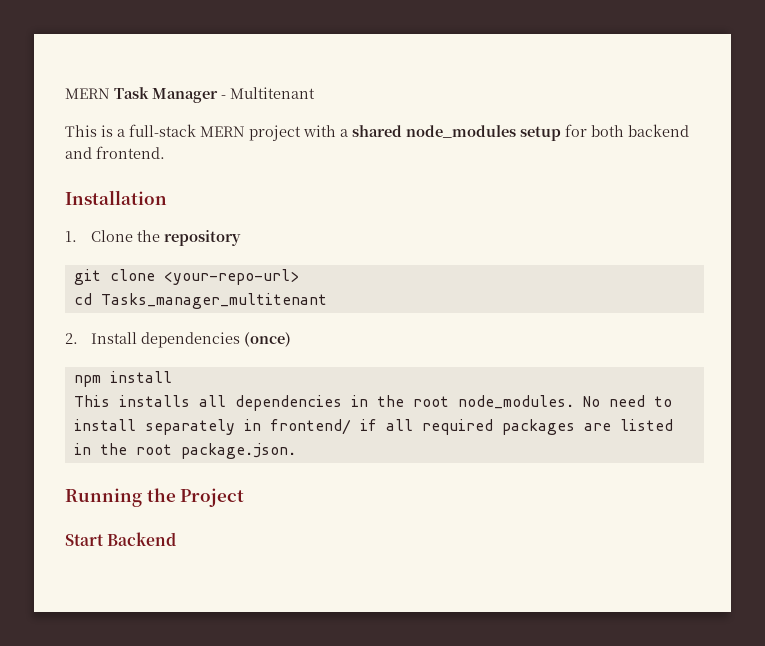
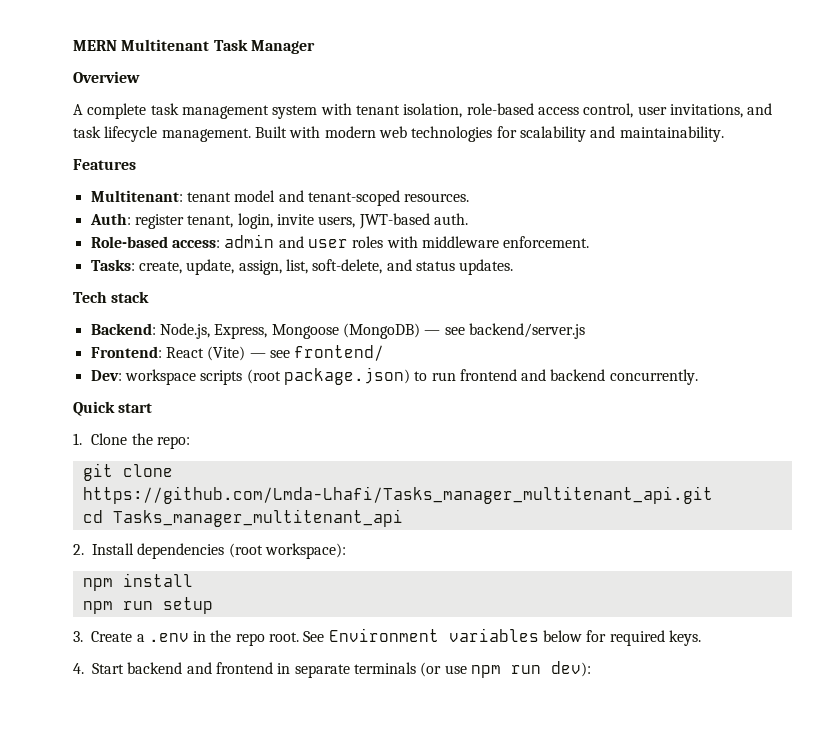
[65,88,110,99] MERN -> [73,39,210,51] MERN Multitenant
[221,87,315,99] [65,124,689,141] [65,146,165,159] [65,190,167,205] - Multitenant // This is a full-stack MERN project with a shared node_modules setup for both backend and frontend. // Installation -> [73,71,140,83] [73,103,773,119] [73,126,724,142] [73,159,136,170] [90,190,470,206] [89,213,468,229] [90,234,590,248] [90,259,514,275] [73,291,150,303] [90,323,585,339] [90,345,385,361] [90,367,698,385] [73,401,153,416] // Overview // A complete task management system with tenant isolation, role-based access control, user invitations, and task lifecycle management. Built with modern web technologies for scalability and maintainability. // Features // Multitenant: tenant model and tenant-scoped resources. // Auth: register tenant, login, invite users, JWT-based auth. // Role-based access: admin and user roles with middleware enforcement. // Tasks: create, update, assign, list, soft-delete, and status updates. // Tech stack // Backend: Node.js, Express, Mongoose (MongoDB) — see backend/server.js // Frontend: React (Vite) — see frontend/ // Dev: workspace scripts (root package.json) to run frontend and backend concurrently. // Quick start
[163,230,241,246] repository -> [156,436,190,449] repo:
[163,269,299,285] <your-repo-url> -> [82,486,713,504] https://github.com/Lmda-Lhafi/Tasks_manager_multitenant_api.git
[100,293,327,309] Tasks_manager_multitenant -> [112,509,403,527] Tasks_manager_multitenant_api
[243,332,291,347] (once) -> [228,543,346,559] (root workspace):
[73,395,672,411] [73,419,673,435] [73,443,296,459] [65,488,245,507] [65,532,177,546] This installs all dependencies in the root node_modules. No need to install separately in frontend/ if all required packages are listed in the root package.json. // Running the Project // Start Backend -> [82,597,213,614] [73,628,702,646] [73,661,591,678] npm run setup // 3. Create a .env in the repo root. See Environment variables below for required keys. // 4. Start backend and frontend in separate terminals (or use npm run dev):

